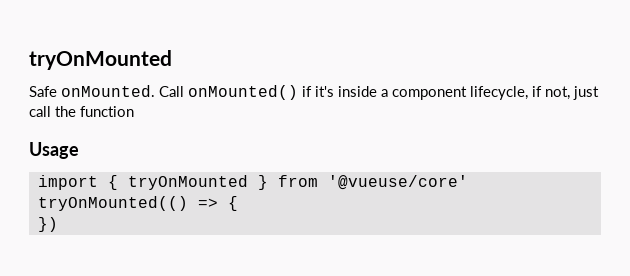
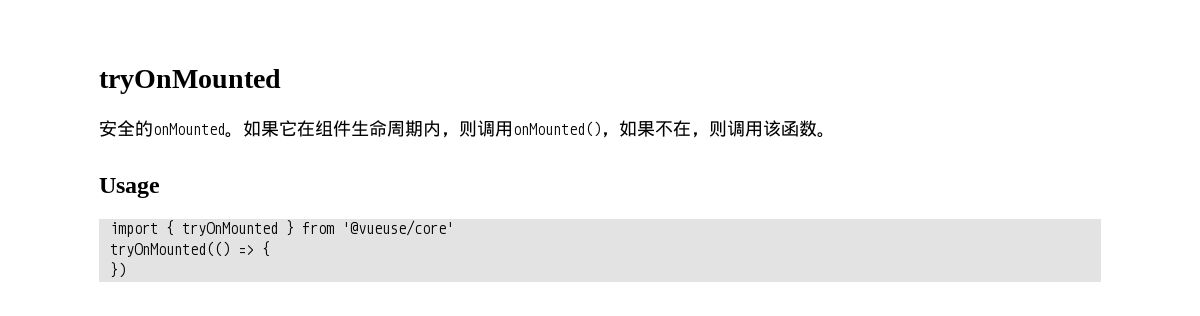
[29,85,599,100] [29,106,134,117] Safe onMounted. Call onMounted() if it's inside a component lifecycle, if not, just call the function -> [99,120,835,138] 安全的onMounted。如果它在组件生命周期内，则调用onMounted()，如果不在，则调用该函数。

